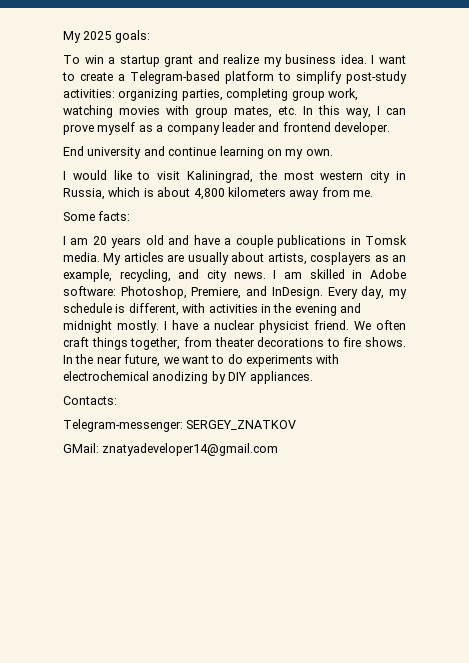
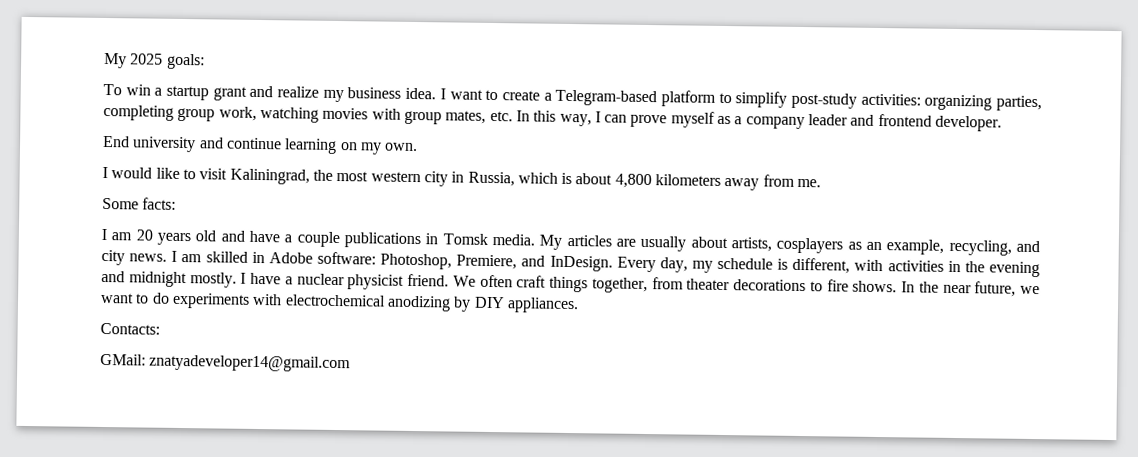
[63,419,297,432] // Telegram-messenger: SERGEY_ZNATKOV -> (160, 328) none

